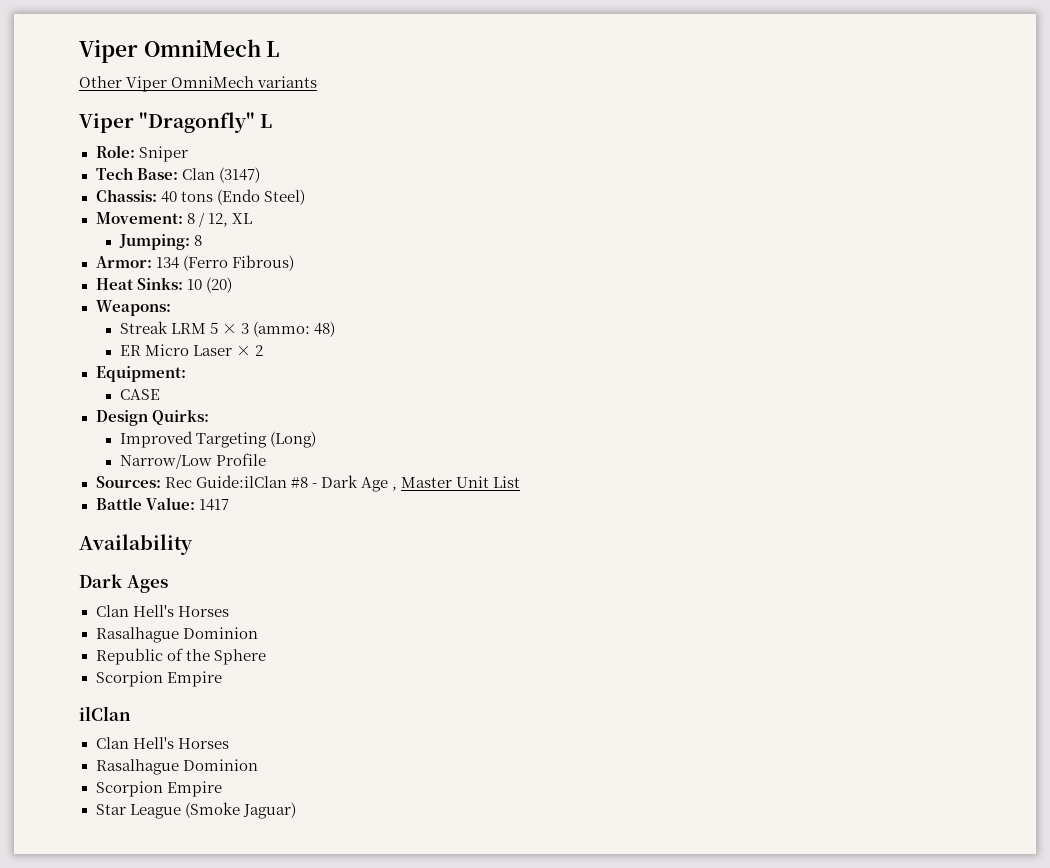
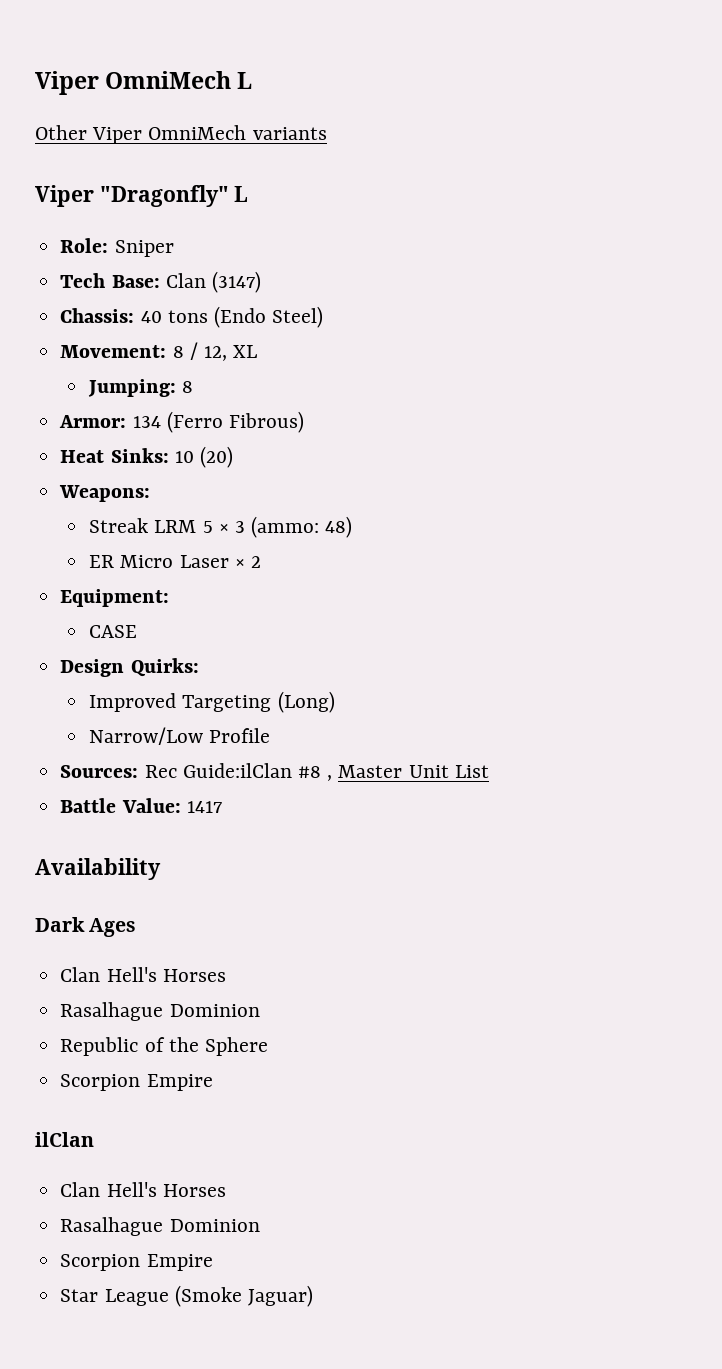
[311,475,388,492] - Dark Age -> (321, 772) none

